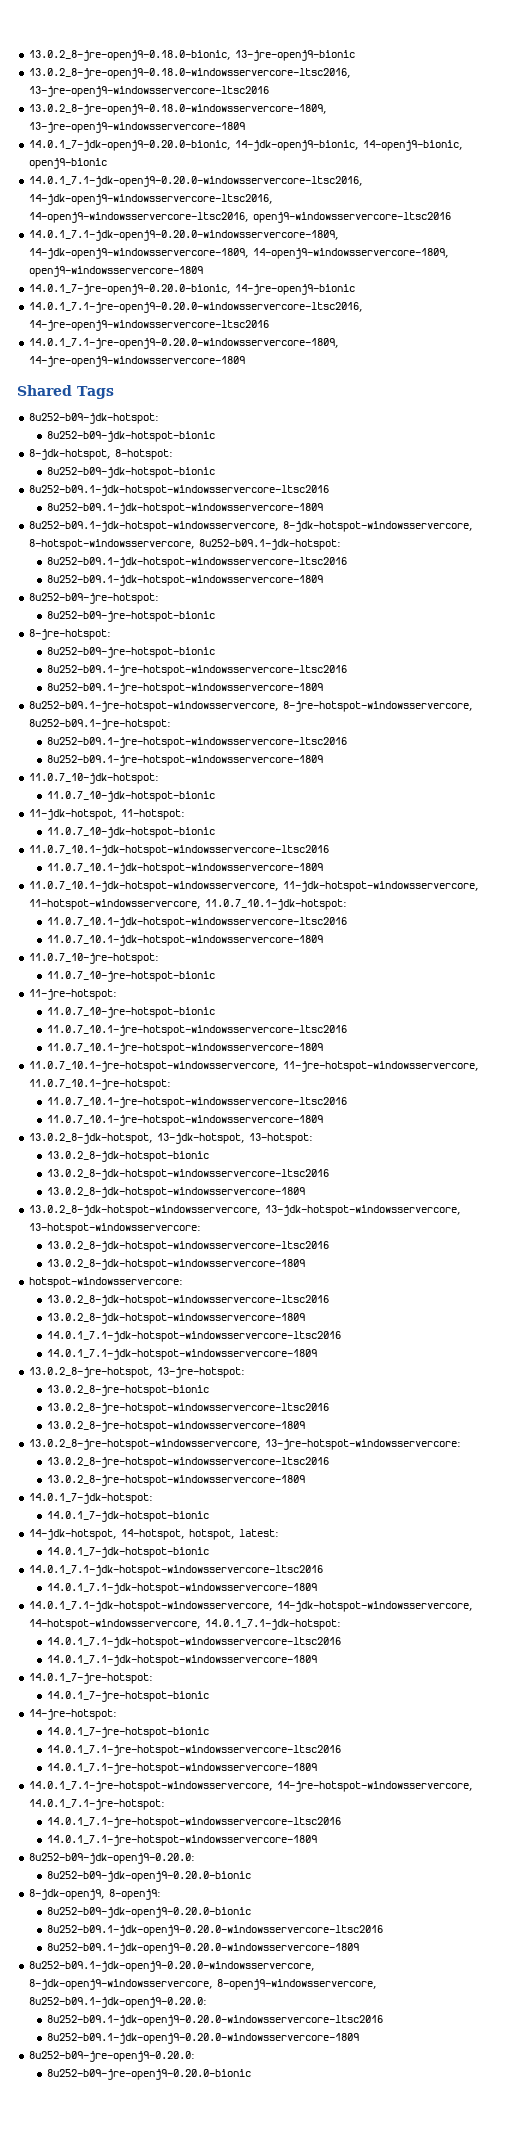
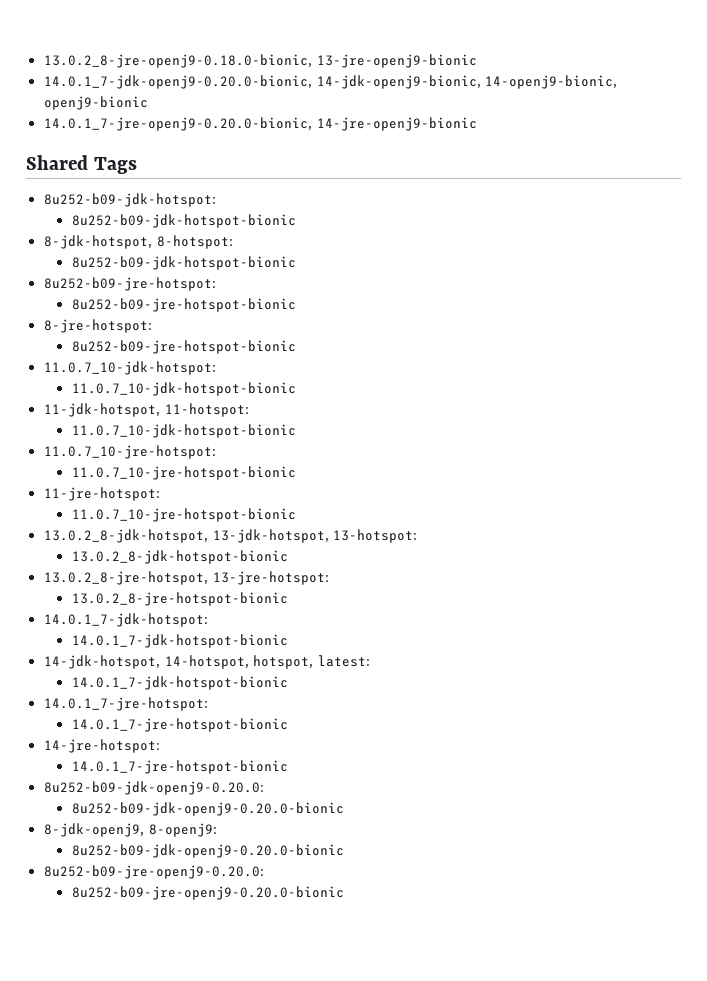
[29,68,352,79] [29,86,270,97] [29,104,328,115] [29,122,246,133] // 13.0.2_8-jre-openj9-0.18.0-windowsservercore-ltsc2016, 13-jre-openj9-windowsservercore-ltsc2016 // 13.0.2_8-jre-openj9-0.18.0-windowsservercore-1809, 13-jre-openj9-windowsservercore-1809 -> (477, 61) none
[29,176,364,187] [29,194,274,205] [29,212,452,223] [29,230,340,241] [29,248,450,259] [29,266,204,277] [29,284,356,295] [29,302,364,313] [29,320,270,331] [29,338,340,349] [29,356,246,367] 14.0.1_7.1-jdk-openj9-0.20.0-windowsservercore-ltsc2016, 14-jdk-openj9-windowsservercore-ltsc2016, 14-openj9-windowsservercore-ltsc2016, openj9-windowsservercore-ltsc2016 // 14.0.1_7.1-jdk-openj9-0.20.0-windowsservercore-1809, 14-jdk-openj9-windowsservercore-1809, 14-openj9-windowsservercore-1809, openj9-windowsservercore-1809 // 14.0.1_7-jre-openj9-0.20.0-bionic, 14-jre-openj9-bionic // 14.0.1_7.1-jre-openj9-0.20.0-windowsservercore-ltsc2016, 14-jre-openj9-windowsservercore-ltsc2016 // 14.0.1_7.1-jre-openj9-0.20.0-windowsservercore-1809, 14-jre-openj9-windowsservercore-1809 -> [44,117,477,131] 14.0.1_7-jre-openj9-0.20.0-bionic, 14-jre-openj9-bionic
[29,485,330,496] [46,503,323,514] [29,521,474,532] [29,539,342,550] [46,557,347,568] [46,575,323,586] [29,593,160,604] [46,611,215,622] [29,629,112,640] [46,647,215,658] [46,665,347,676] [46,683,323,694] [29,701,474,712] [29,719,172,730] [46,737,347,748] [46,755,323,766] 8u252-b09.1-jdk-hotspot-windowsservercore-ltsc2016 // 8u252-b09.1-jdk-hotspot-windowsservercore-1809 // 8u252-b09.1-jdk-hotspot-windowsservercore, 8-jdk-hotspot-windowsservercore, 8-hotspot-windowsservercore, 8u252-b09.1-jdk-hotspot: // 8u252-b09.1-jdk-hotspot-windowsservercore-ltsc2016 // 8u252-b09.1-jdk-hotspot-windowsservercore-1809 // 8u252-b09-jre-hotspot: // 8u252-b09-jre-hotspot-bionic // 8-jre-hotspot: // 8u252-b09-jre-hotspot-bionic // 8u252-b09.1-jre-hotspot-windowsservercore-ltsc2016 // 8u252-b09.1-jre-hotspot-windowsservercore-1809 // 8u252-b09.1-jre-hotspot-windowsservercore, 8-jre-hotspot-windowsservercore, 8u252-b09.1-jre-hotspot: // 8u252-b09.1-jre-hotspot-windowsservercore-ltsc2016 // 8u252-b09.1-jre-hotspot-windowsservercore-1809 -> [44,277,217,291] [71,298,296,312] [44,319,153,333] [71,340,296,354] 8u252-b09-jre-hotspot: // 8u252-b09-jre-hotspot-bionic // 8-jre-hotspot: // 8u252-b09-jre-hotspot-bionic
[29,845,330,856] [46,863,323,874] [29,881,480,892] [29,899,348,910] [46,917,347,928] [46,935,323,946] [29,953,160,964] [46,971,215,982] [29,989,118,1000] [46,1007,215,1018] [46,1025,347,1036] [46,1043,323,1054] [29,1061,480,1072] [29,1079,172,1090] [46,1097,347,1108] [46,1115,323,1126] [29,1133,314,1144] [46,1151,209,1162] [46,1169,329,1180] [46,1187,305,1198] [29,1205,462,1216] [29,1223,202,1234] [46,1241,329,1252] [46,1259,305,1270] [29,1277,184,1288] [46,1295,329,1306] [46,1313,305,1324] [46,1331,341,1342] [46,1349,317,1360] [29,1367,246,1378] [46,1385,209,1396] [46,1403,329,1414] [46,1421,305,1432] [29,1439,462,1450] [46,1457,329,1468] [46,1475,305,1486] 11.0.7_10.1-jdk-hotspot-windowsservercore-ltsc2016 // 11.0.7_10.1-jdk-hotspot-windowsservercore-1809 // 11.0.7_10.1-jdk-hotspot-windowsservercore, 11-jdk-hotspot-windowsservercore, 11-hotspot-windowsservercore, 11.0.7_10.1-jdk-hotspot: // 11.0.7_10.1-jdk-hotspot-windowsservercore-ltsc2016 // 11.0.7_10.1-jdk-hotspot-windowsservercore-1809 // 11.0.7_10-jre-hotspot: // 11.0.7_10-jre-hotspot-bionic // 11-jre-hotspot: // 11.0.7_10-jre-hotspot-bionic // 11.0.7_10.1-jre-hotspot-windowsservercore-ltsc2016 // 11.0.7_10.1-jre-hotspot-windowsservercore-1809 // 11.0.7_10.1-jre-hotspot-windowsservercore, 11-jre-hotspot-windowsservercore, 11.0.7_10.1-jre-hotspot: // 11.0.7_10.1-jre-hotspot-windowsservercore-ltsc2016 // 11.0.7_10.1-jre-hotspot-windowsservercore-1809 // 13.0.2_8-jdk-hotspot, 13-jdk-hotspot, 13-hotspot: // 13.0.2_8-jdk-hotspot-bionic // 13.0.2_8-jdk-hotspot-windowsservercore-ltsc2016 // 13.0.2_8-jdk-hotspot-windowsservercore-1809 // 13.0.2_8-jdk-hotspot-windowsservercore, 13-jdk-hotspot-windowsservercore, 13-hotspot-windowsservercore: // 13.0.2_8-jdk-hotspot-windowsservercore-ltsc2016 // 13.0.2_8-jdk-hotspot-windowsservercore-1809 // hotspot-windowsservercore: // 13.0.2_8-jdk-hotspot-windowsservercore-ltsc2016 // 13.0.2_8-jdk-hotspot-windowsservercore-1809 // 14.0.1_7.1-jdk-hotspot-windowsservercore-ltsc2016 // 14.0.1_7.1-jdk-hotspot-windowsservercore-1809 // 13.0.2_8-jre-hotspot, 13-jre-hotspot: // 13.0.2_8-jre-hotspot-bionic // 13.0.2_8-jre-hotspot-windowsservercore-ltsc2016 // 13.0.2_8-jre-hotspot-windowsservercore-1809 // 13.0.2_8-jre-hotspot-windowsservercore, 13-jre-hotspot-windowsservercore: // 13.0.2_8-jre-hotspot-windowsservercore-ltsc2016 // 13.0.2_8-jre-hotspot-windowsservercore-1809 -> [44,445,217,459] [71,466,296,480] [44,487,161,501] [71,508,296,522] [44,529,418,543] [71,550,288,564] [44,571,329,585] [71,592,288,606] 11.0.7_10-jre-hotspot: // 11.0.7_10-jre-hotspot-bionic // 11-jre-hotspot: // 11.0.7_10-jre-hotspot-bionic // 13.0.2_8-jdk-hotspot, 13-jdk-hotspot, 13-hotspot: // 13.0.2_8-jdk-hotspot-bionic // 13.0.2_8-jre-hotspot, 13-jre-hotspot: // 13.0.2_8-jre-hotspot-bionic
[29,1565,324,1576] [46,1583,317,1594] [29,1601,474,1612] [29,1619,342,1630] [46,1637,341,1648] [46,1655,317,1666] [29,1673,154,1684] [46,1691,209,1702] [29,1709,118,1720] [46,1727,209,1738] [46,1745,341,1756] [46,1763,317,1774] [29,1781,474,1792] [29,1799,166,1810] [46,1817,341,1828] [46,1835,317,1846] 14.0.1_7.1-jdk-hotspot-windowsservercore-ltsc2016 // 14.0.1_7.1-jdk-hotspot-windowsservercore-1809 // 14.0.1_7.1-jdk-hotspot-windowsservercore, 14-jdk-hotspot-windowsservercore, 14-hotspot-windowsservercore, 14.0.1_7.1-jdk-hotspot: // 14.0.1_7.1-jdk-hotspot-windowsservercore-ltsc2016 // 14.0.1_7.1-jdk-hotspot-windowsservercore-1809 // 14.0.1_7-jre-hotspot: // 14.0.1_7-jre-hotspot-bionic // 14-jre-hotspot: // 14.0.1_7-jre-hotspot-bionic // 14.0.1_7.1-jre-hotspot-windowsservercore-ltsc2016 // 14.0.1_7.1-jre-hotspot-windowsservercore-1809 // 14.0.1_7.1-jre-hotspot-windowsservercore, 14-jre-hotspot-windowsservercore, 14.0.1_7.1-jre-hotspot: // 14.0.1_7.1-jre-hotspot-windowsservercore-ltsc2016 // 14.0.1_7.1-jre-hotspot-windowsservercore-1809 -> [44,697,209,711] [71,718,288,732] [44,739,161,753] [71,760,288,774] 14.0.1_7-jre-hotspot: // 14.0.1_7-jre-hotspot-bionic // 14-jre-hotspot: // 14.0.1_7-jre-hotspot-bionic
[46,1925,383,1936] [46,1943,359,1954] [29,1961,316,1972] [29,1979,378,1990] [29,1997,208,2008] [46,2015,383,2026] [46,2033,359,2044] // 8u252-b09.1-jdk-openj9-0.20.0-windowsservercore-ltsc2016 // 8u252-b09.1-jdk-openj9-0.20.0-windowsservercore-1809 // 8u252-b09.1-jdk-openj9-0.20.0-windowsservercore, 8-jdk-openj9-windowsservercore, 8-openj9-windowsservercore, 8u252-b09.1-jdk-openj9-0.20.0: // 8u252-b09.1-jdk-openj9-0.20.0-windowsservercore-ltsc2016 // 8u252-b09.1-jdk-openj9-0.20.0-windowsservercore-1809 -> (344, 851) none

